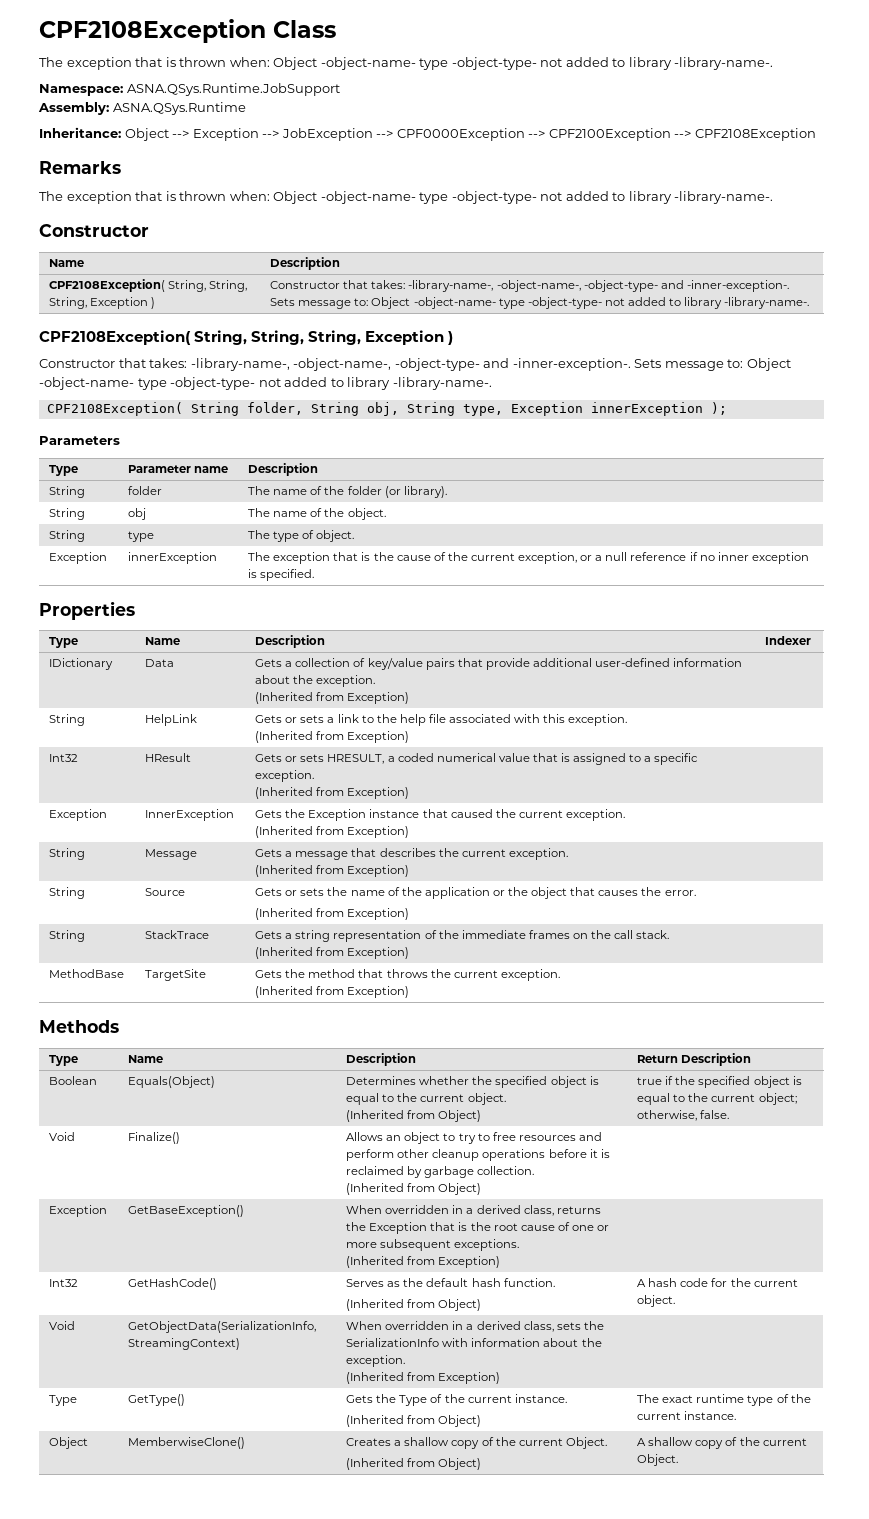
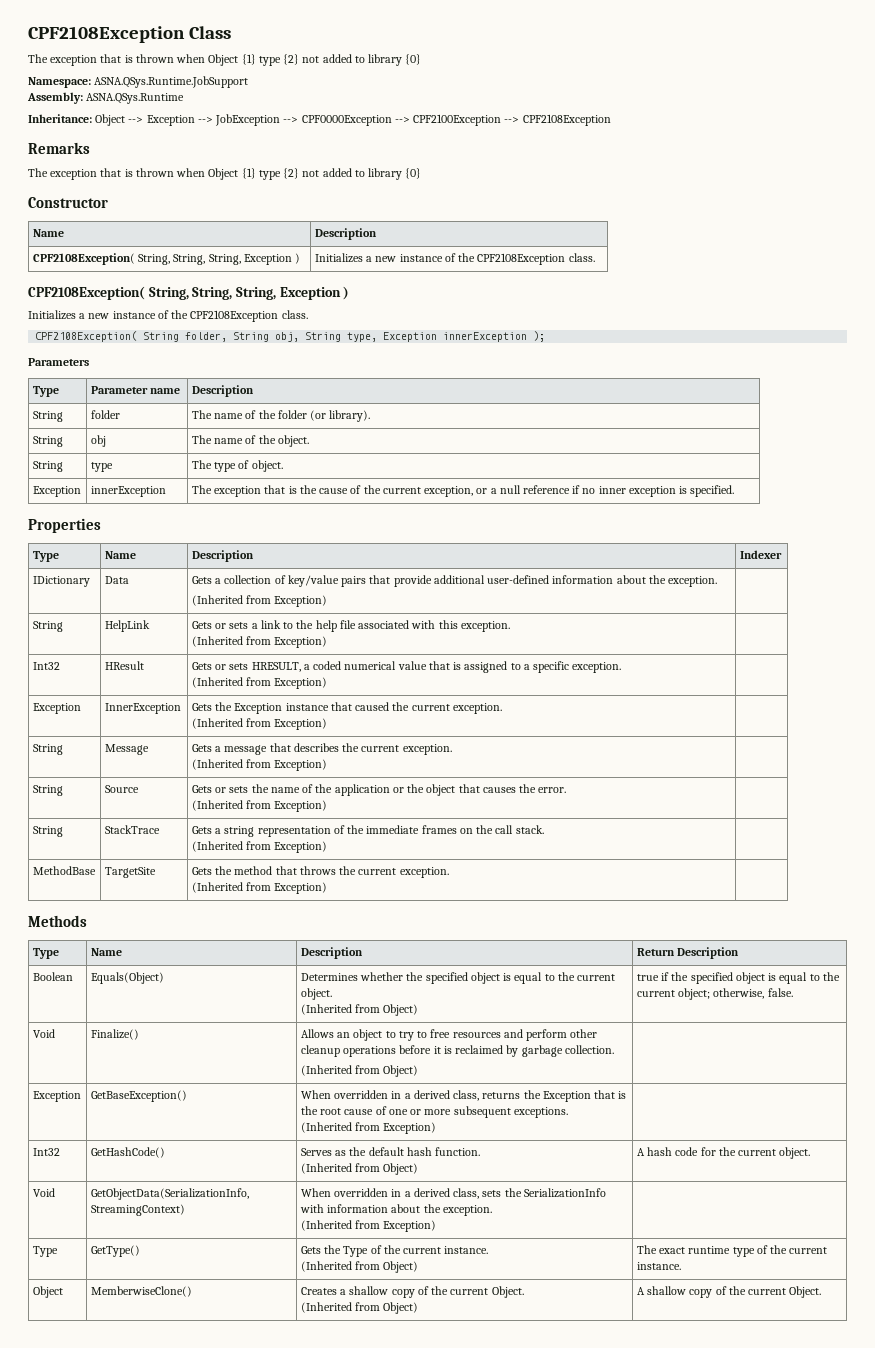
[229,57,774,70] when: Object -object-name- type -object-type- not added to library -library-name-. -> [176,54,422,66] when Object {1} type {2} not added to library {0}
[229,191,774,204] when: Object -object-name- type -object-type- not added to library -library-name-. -> [176,168,422,180] when Object {1} type {2} not added to library {0}
[270,280,789,292] [270,297,810,309] Constructor that takes: -library-name-, -object-name-, -object-type- and -inner-exception-. Sets message to: Object -object-name- type -object-type- not added to library -library-name-. -> [314,253,595,265] Initializes a new instance of the CPF2108Exception class.
[39,358,791,371] [39,377,492,390] Constructor that takes: -library-name-, -object-name-, -object-type- and -inner-exception-. Sets message to: Object -object-name- type -object-type- not added to library -library-name-. -> [28,310,308,322] Initializes a new instance of the CPF2108Exception class.

